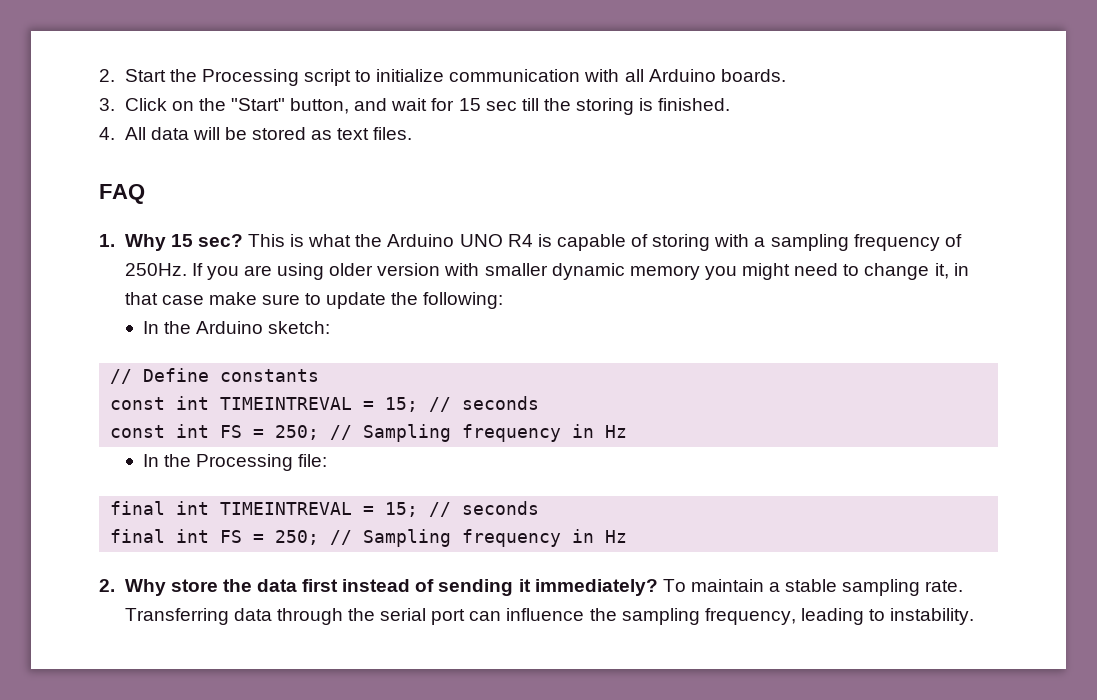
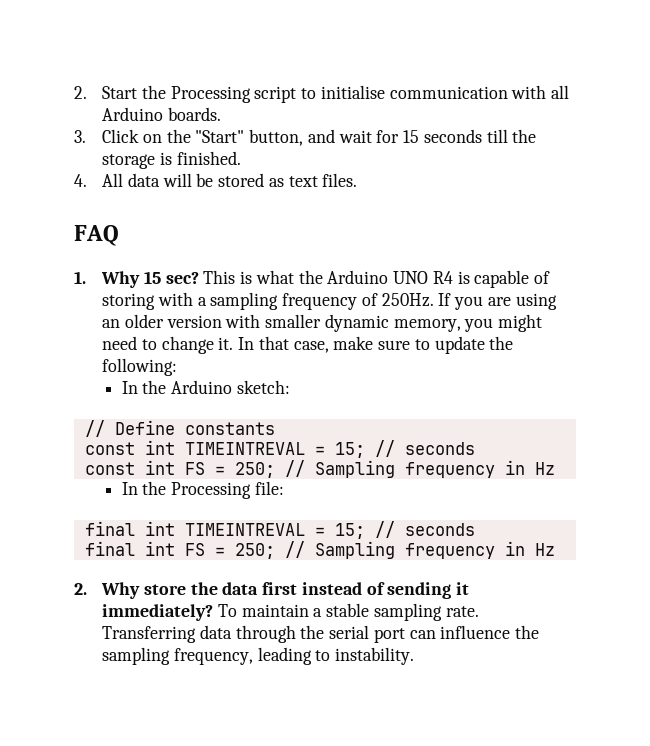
[376,69,445,82] initialize -> [320,85,385,99] initialise
[485,101,517,111] sec -> [423,129,482,143] seconds
[576,98,635,115] storing -> [102,154,156,169] storage
(325, 271) none -> [102,319,121,328] an
[629,265,700,280] memory -> [393,319,461,332] memory,
[934,263,969,279] [124,292,204,305] it, in that case -> [218,336,329,353] it. In that case,

